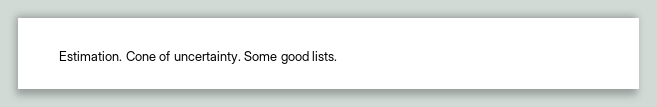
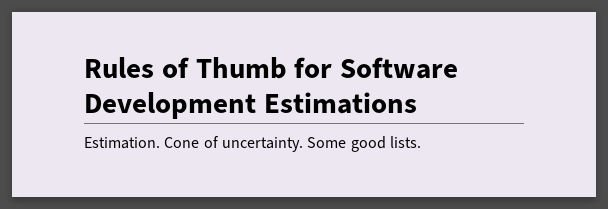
(59, 56) none -> [84,57,459,79] [84,92,417,119] Rules of Thumb for Software Development Estimations //

